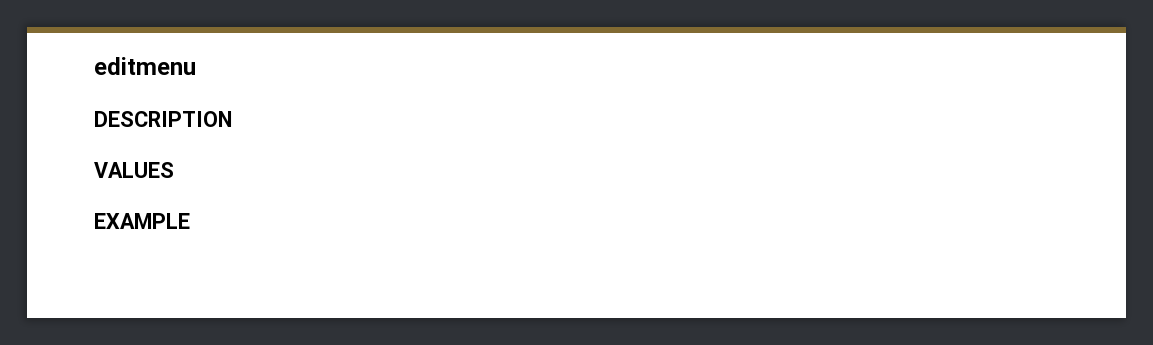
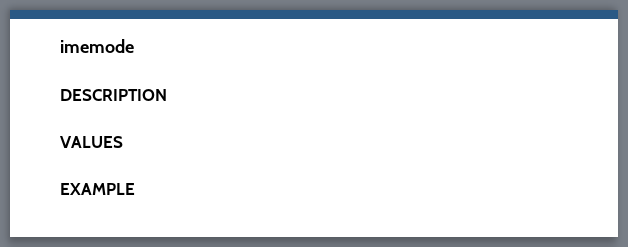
[94,57,196,75] editmenu -> [60,39,134,53] imemode

